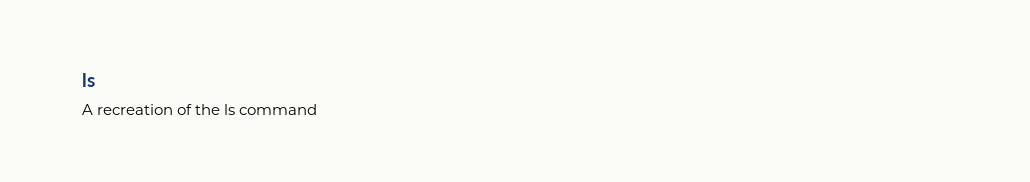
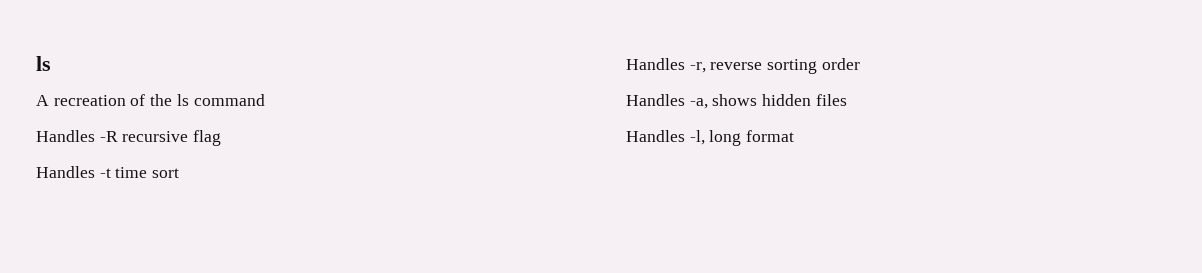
(318, 109) none -> [36,130,222,146] [36,166,180,178] [626,58,860,74] [626,94,847,109] [626,130,795,146] // Handles -R recursive flag // Handles -t time sort // Handles -r, reverse sorting order // Handles -a, shows hidden files // Handles -l, long format

